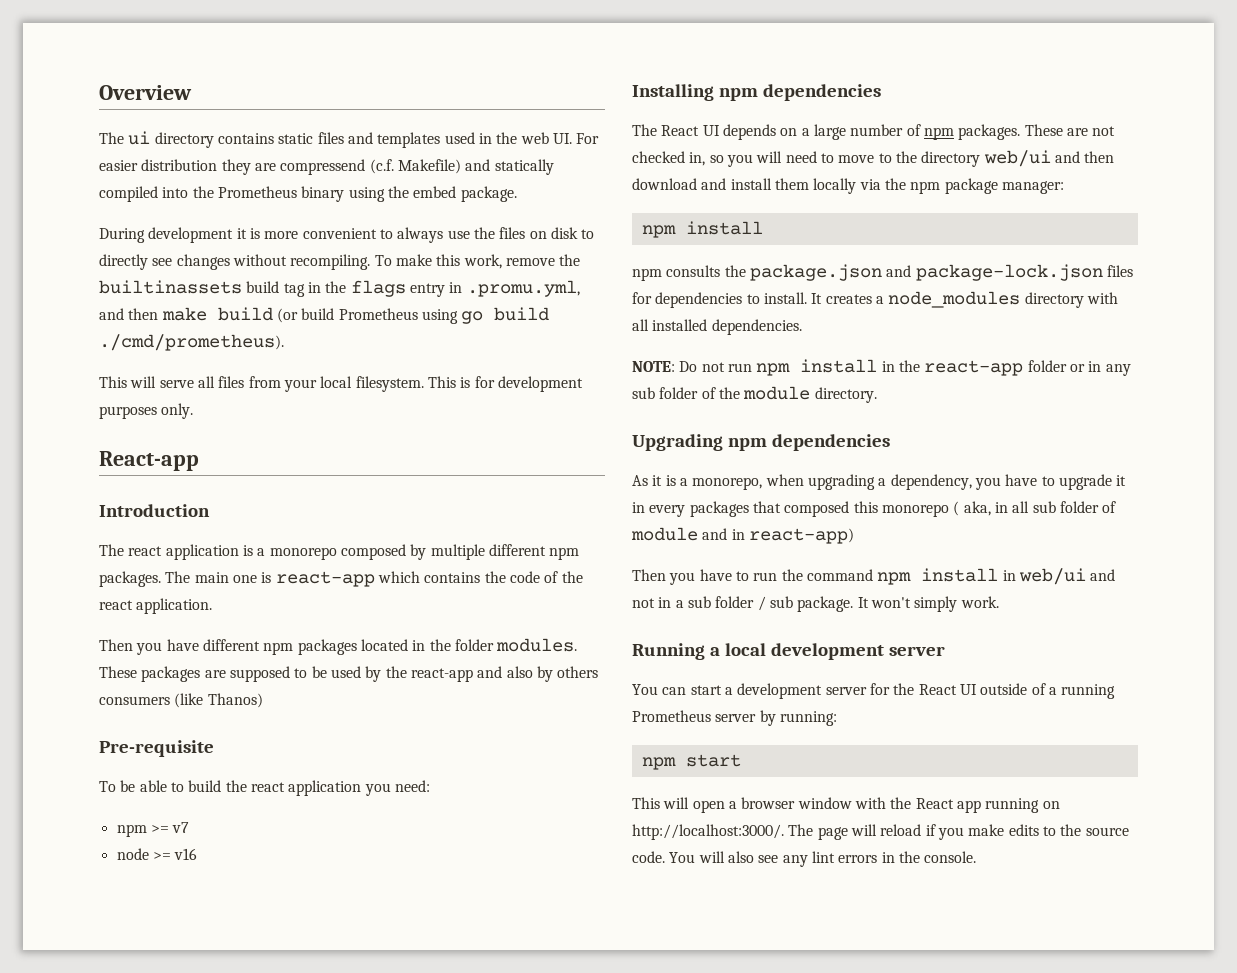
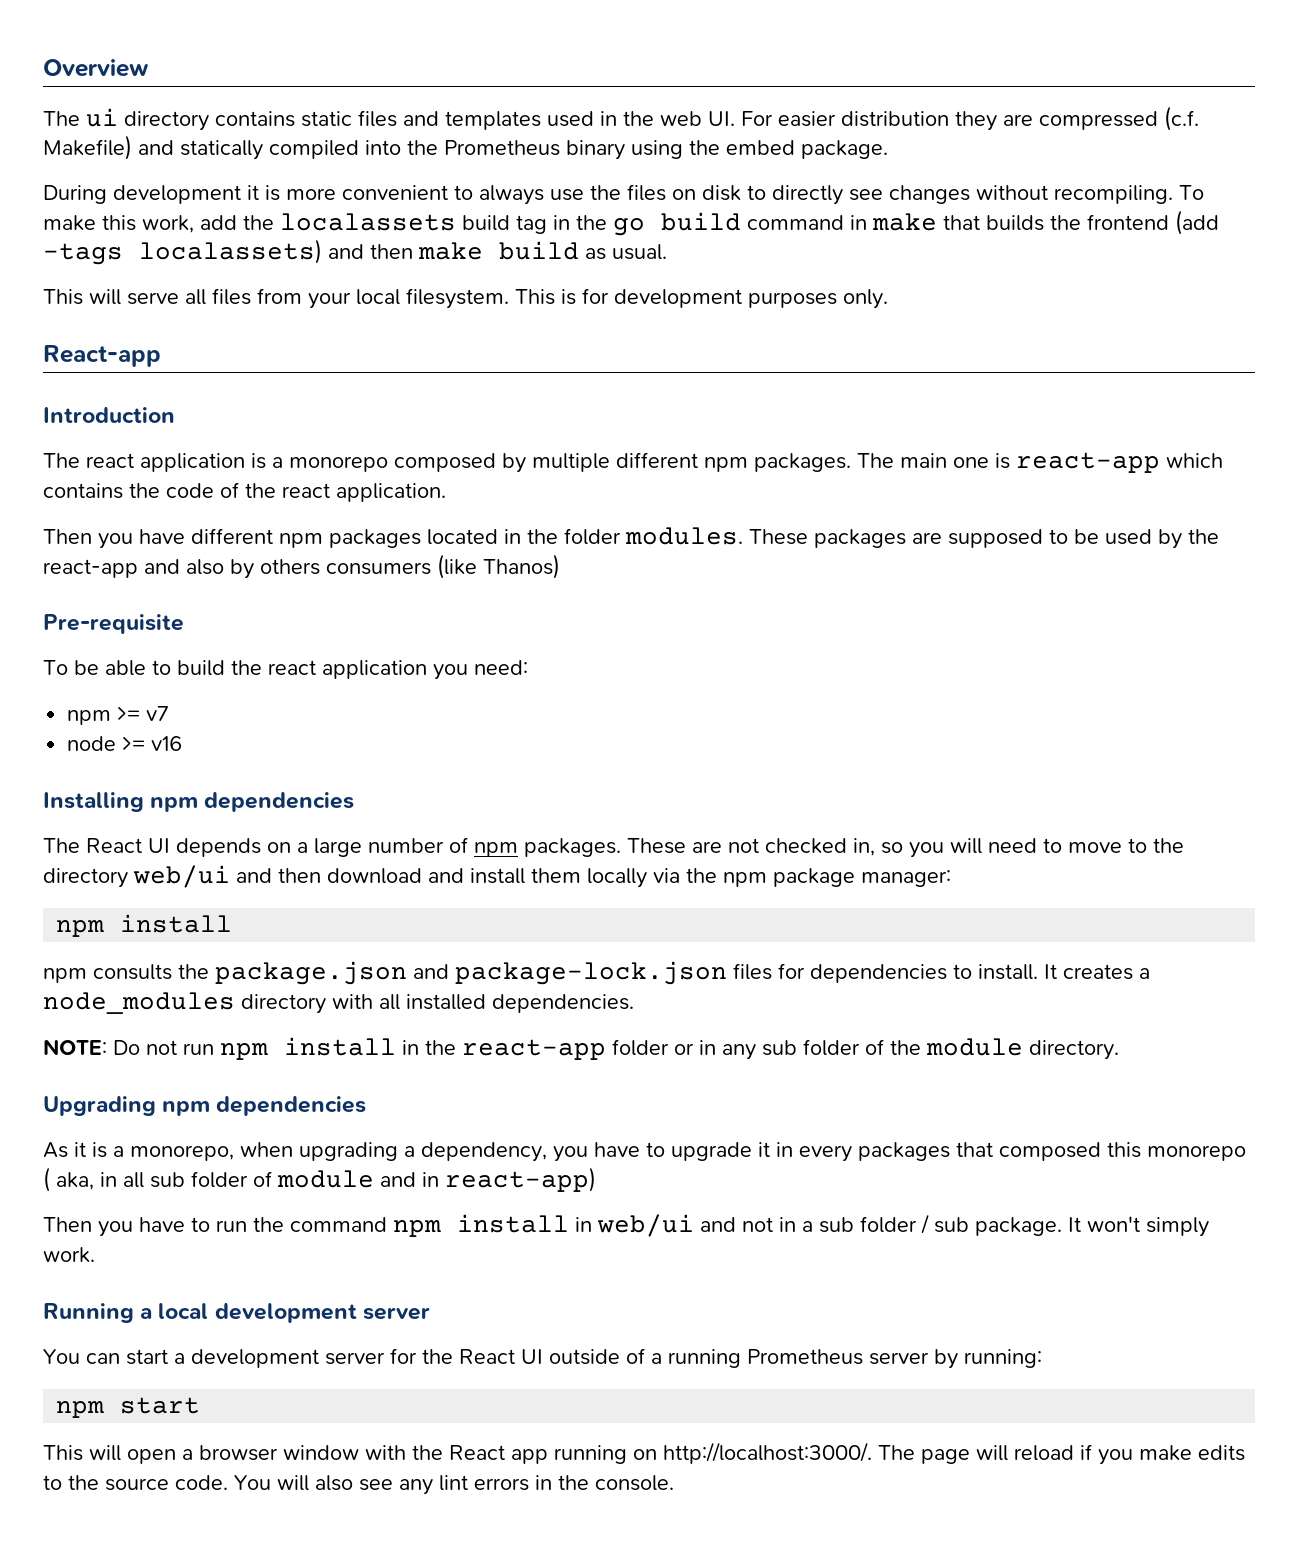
[280,159,366,175] compressend -> [1039,111,1158,130] compressed
[505,254,581,266] [99,280,242,294] remove the builtinassets -> [200,213,456,231] add the localassets
[350,280,580,297] [99,307,550,324] [99,334,284,351] flags entry in .promu.yml, and then make build (or build Prometheus using go build ./cmd/prometheus). -> [613,210,1219,236] [43,239,667,265] go build command in make that builds the frontend (add -tags localassets) and then make build as usual.

